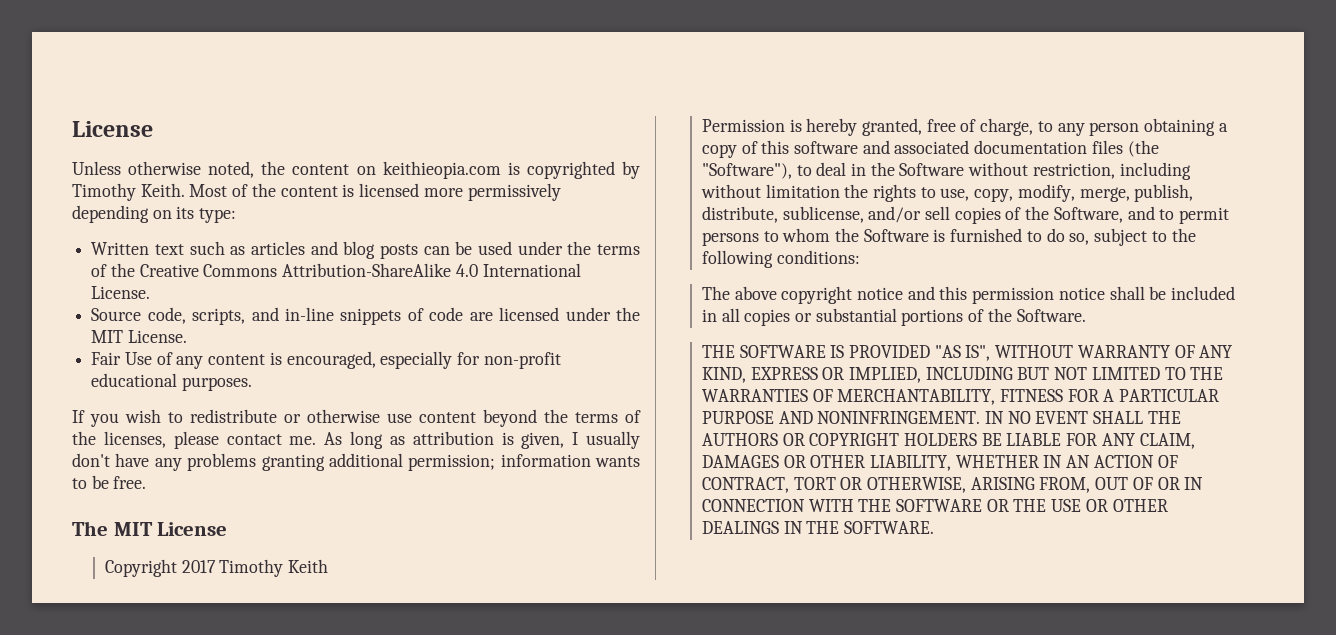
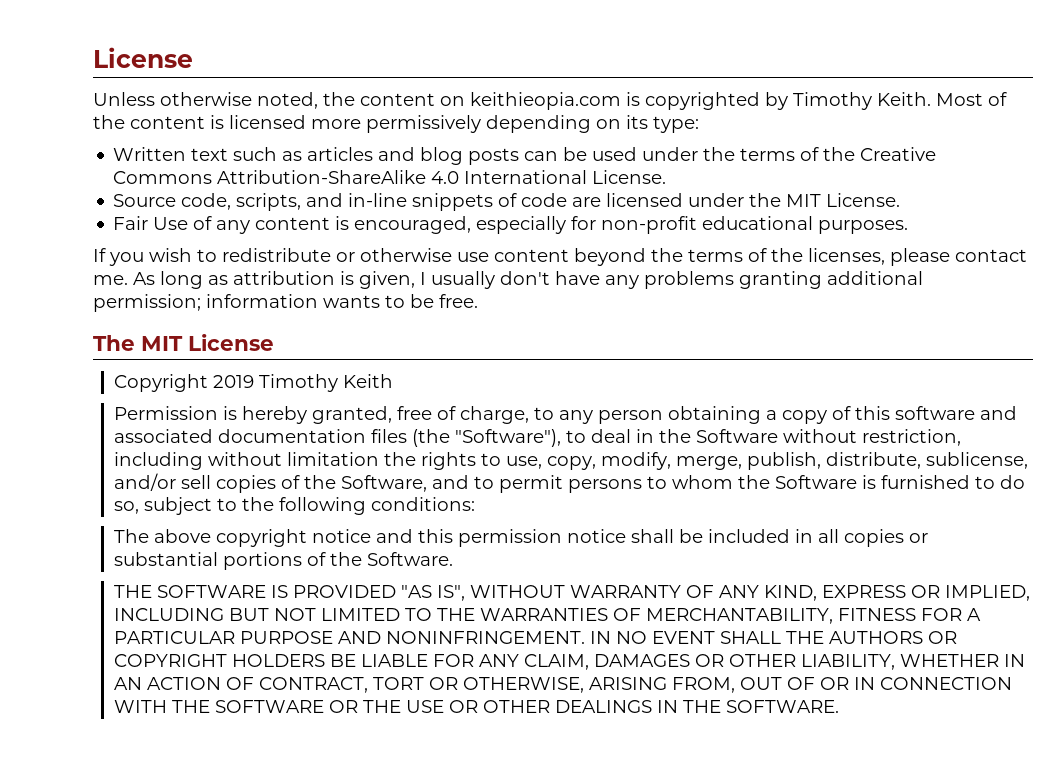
[181,560,216,573] 2017 -> [213,375,255,388] 2019

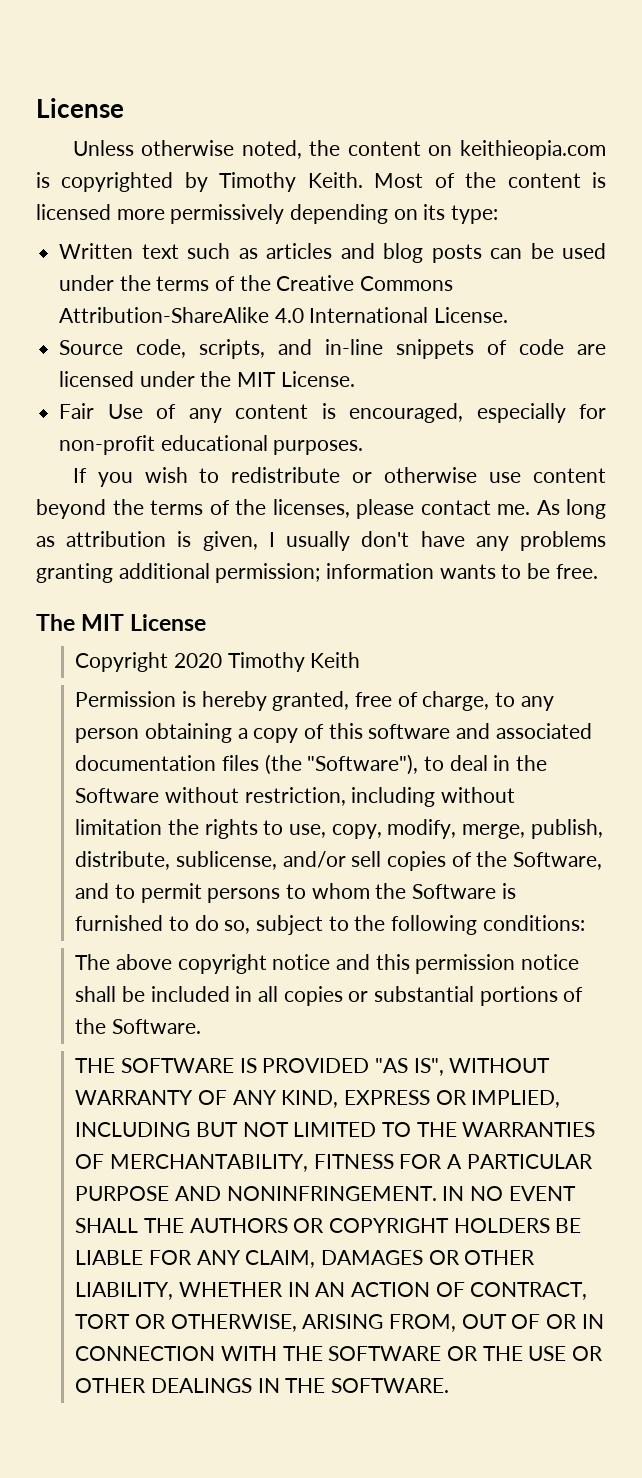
[213,375,255,388] 2019 -> [173,653,222,668] 2020

